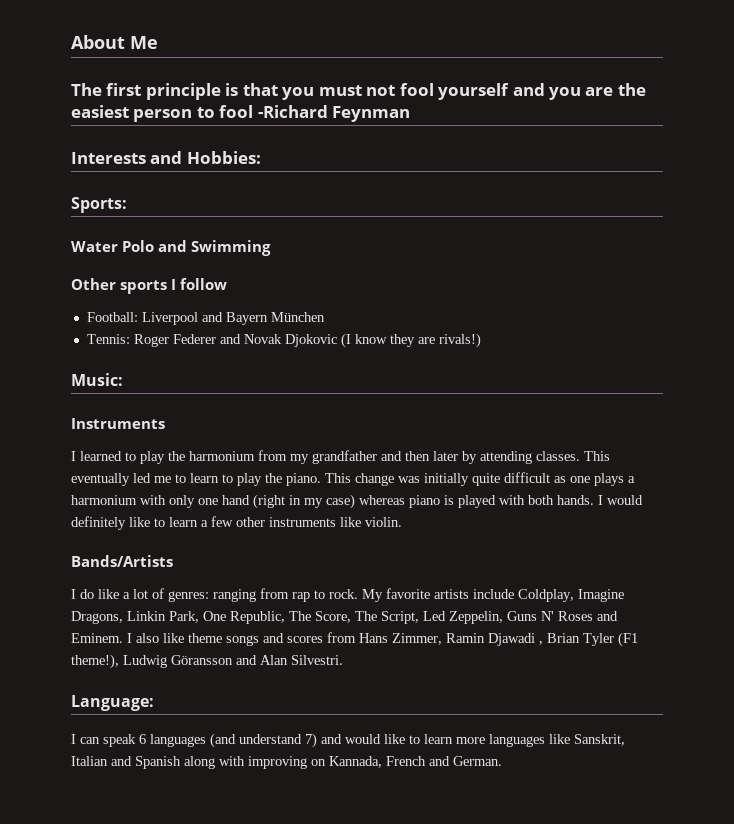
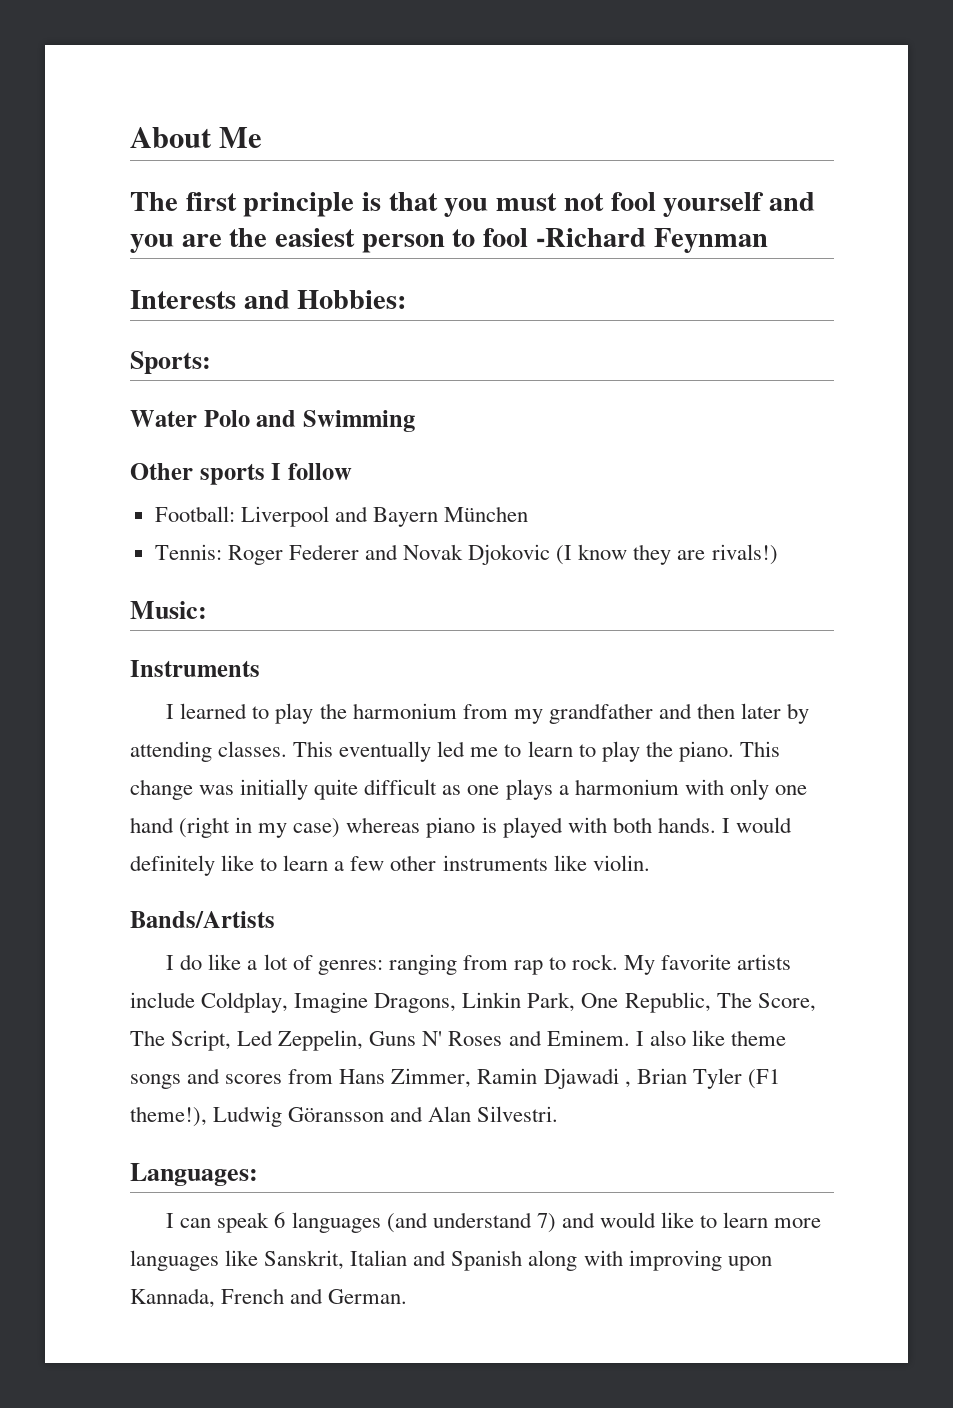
[71,695,154,711] Language: -> [130,1163,258,1186] Languages:
[311,759,326,766] on -> [727,1256,772,1271] upon

